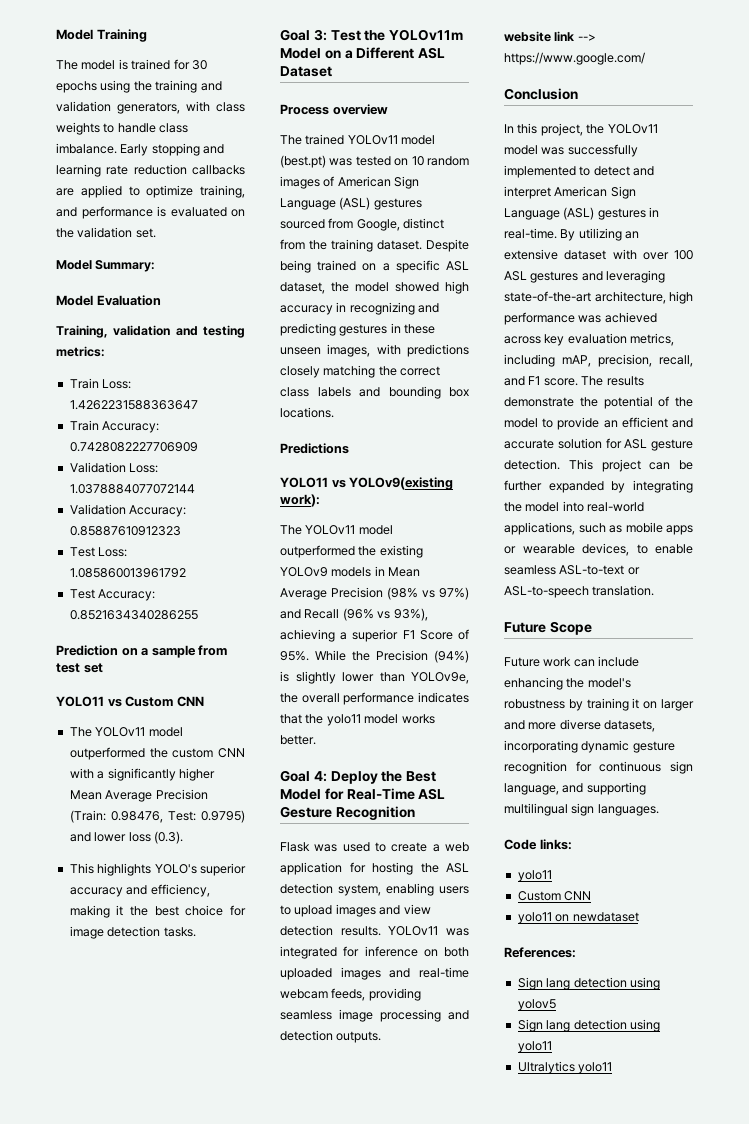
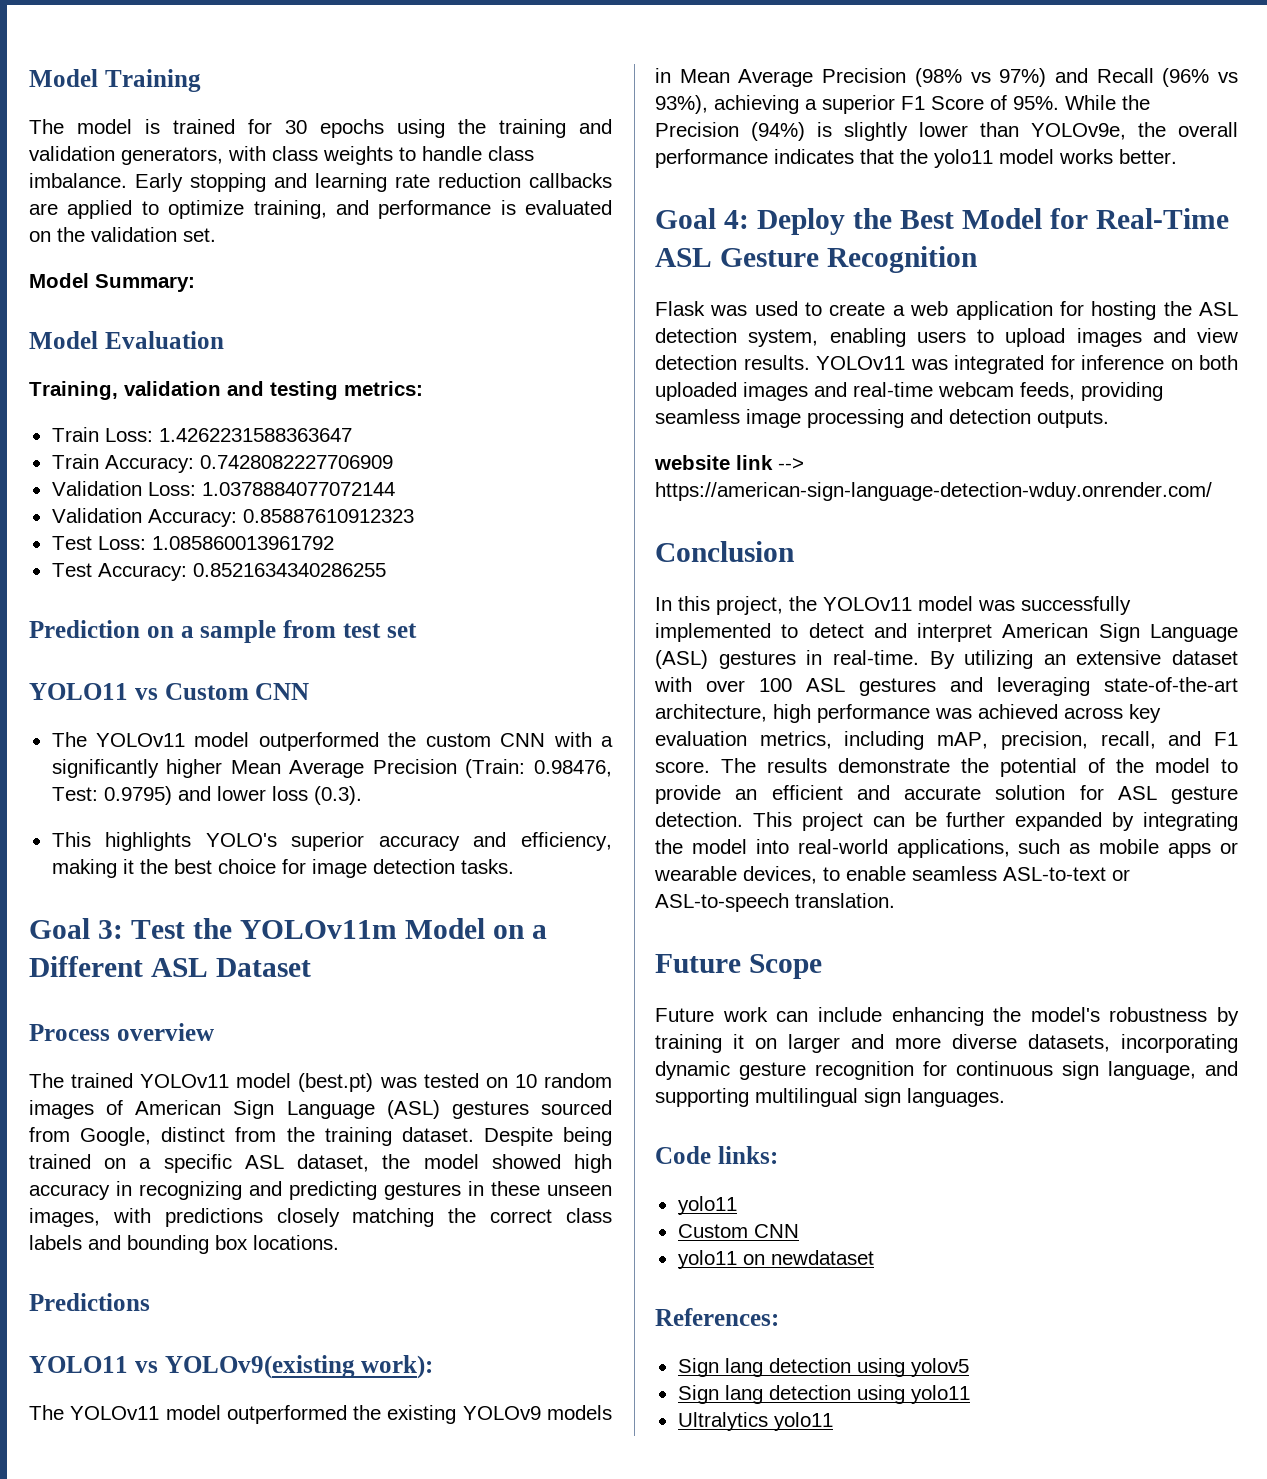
[504,52,645,65] https://www.google.com/ -> [655,482,1212,501] https://american-sign-language-detection-wduy.onrender.com/

